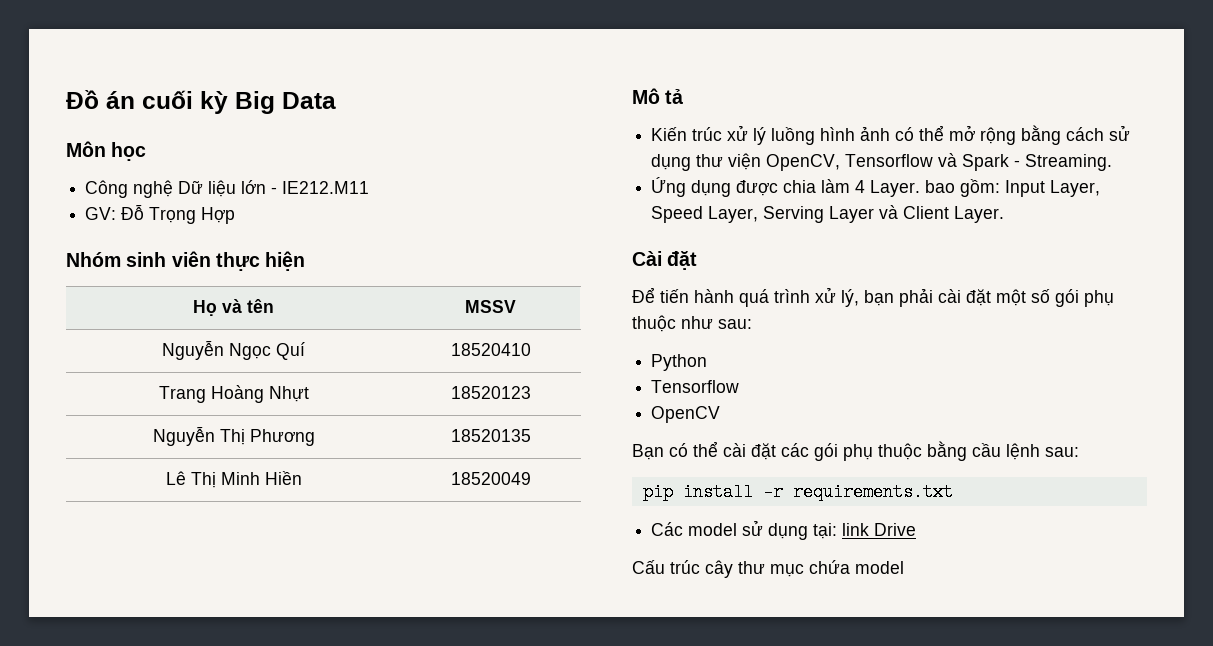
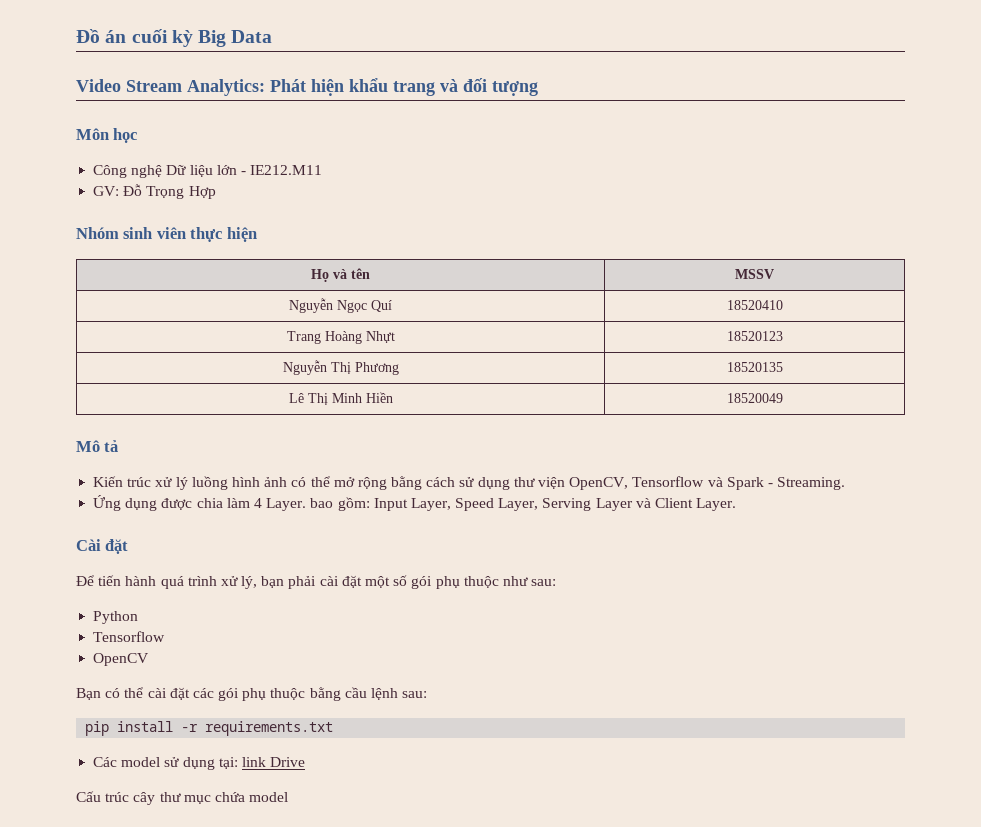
(336, 100) none -> [76,78,538,96] // Video Stream Analytics: Phát hiện khẩu trang và đối tượng

